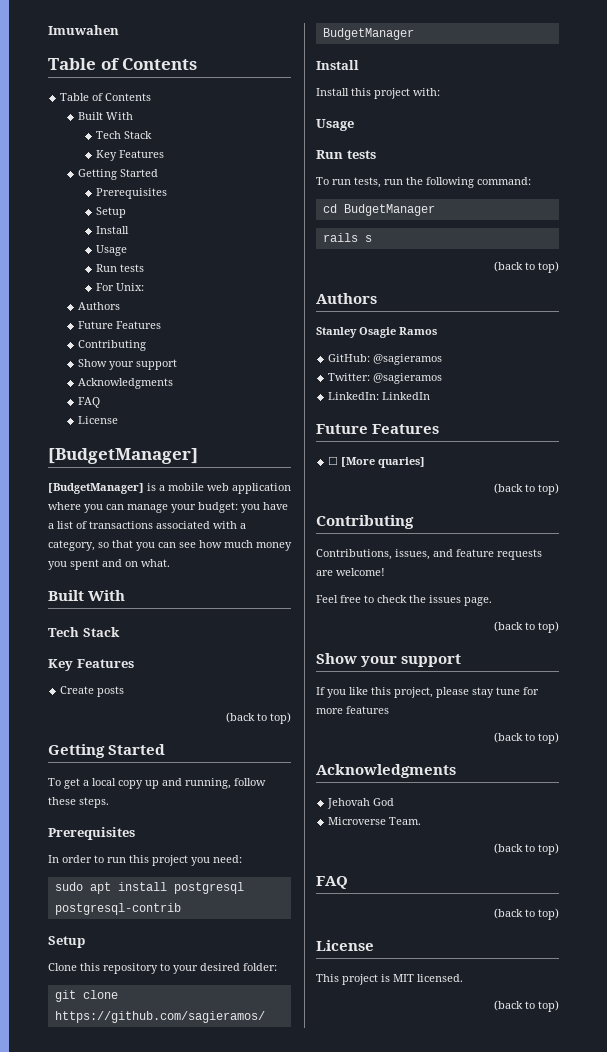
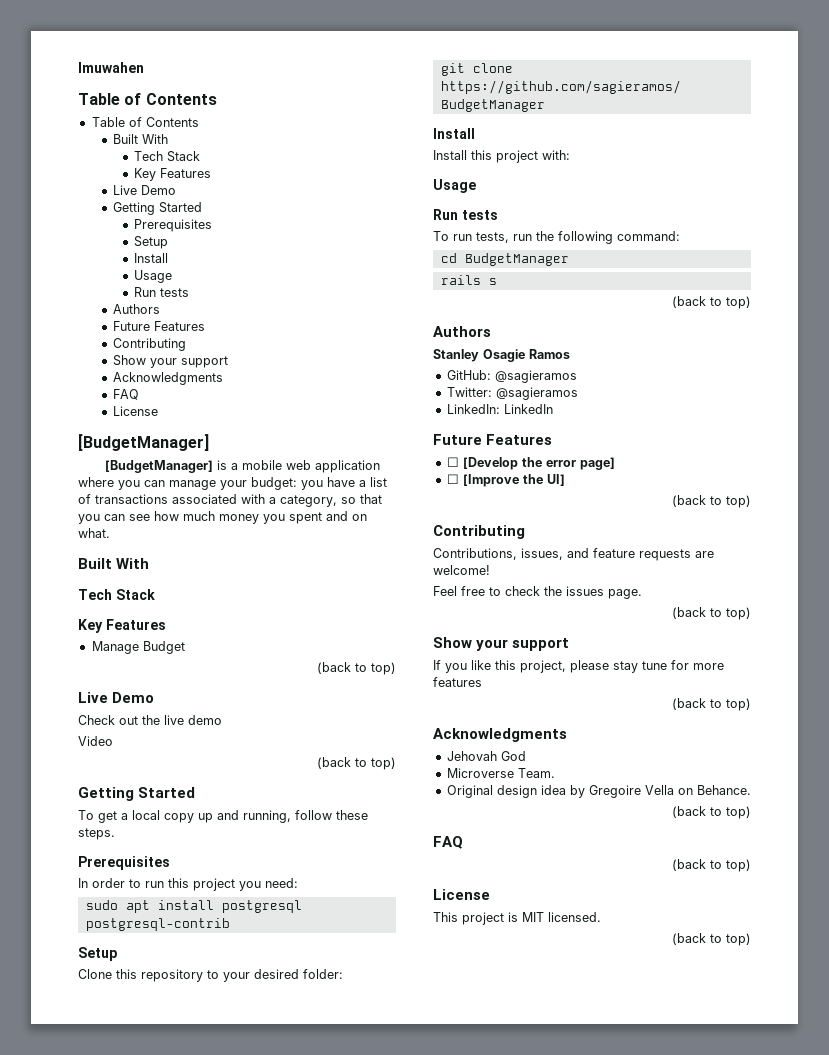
(165, 154) none -> [112,185,176,195] // Live Demo
[96,283,145,291] // For Unix: -> (189, 292) none
[60,686,125,697] Create posts -> [91,641,185,654] [317,662,396,675] [78,692,155,703] [78,715,222,725] [78,736,113,746] Manage Budget // (back to top) // Live Demo // Check out the live demo // Video
[341,457,426,468] [More quaries] -> [462,457,615,470] [446,474,565,487] [Develop the error page] // ☐ [Improve the UI]
(422, 821) none -> [446,785,751,798] // Original design idea by Gregoire Vella on Behance.

